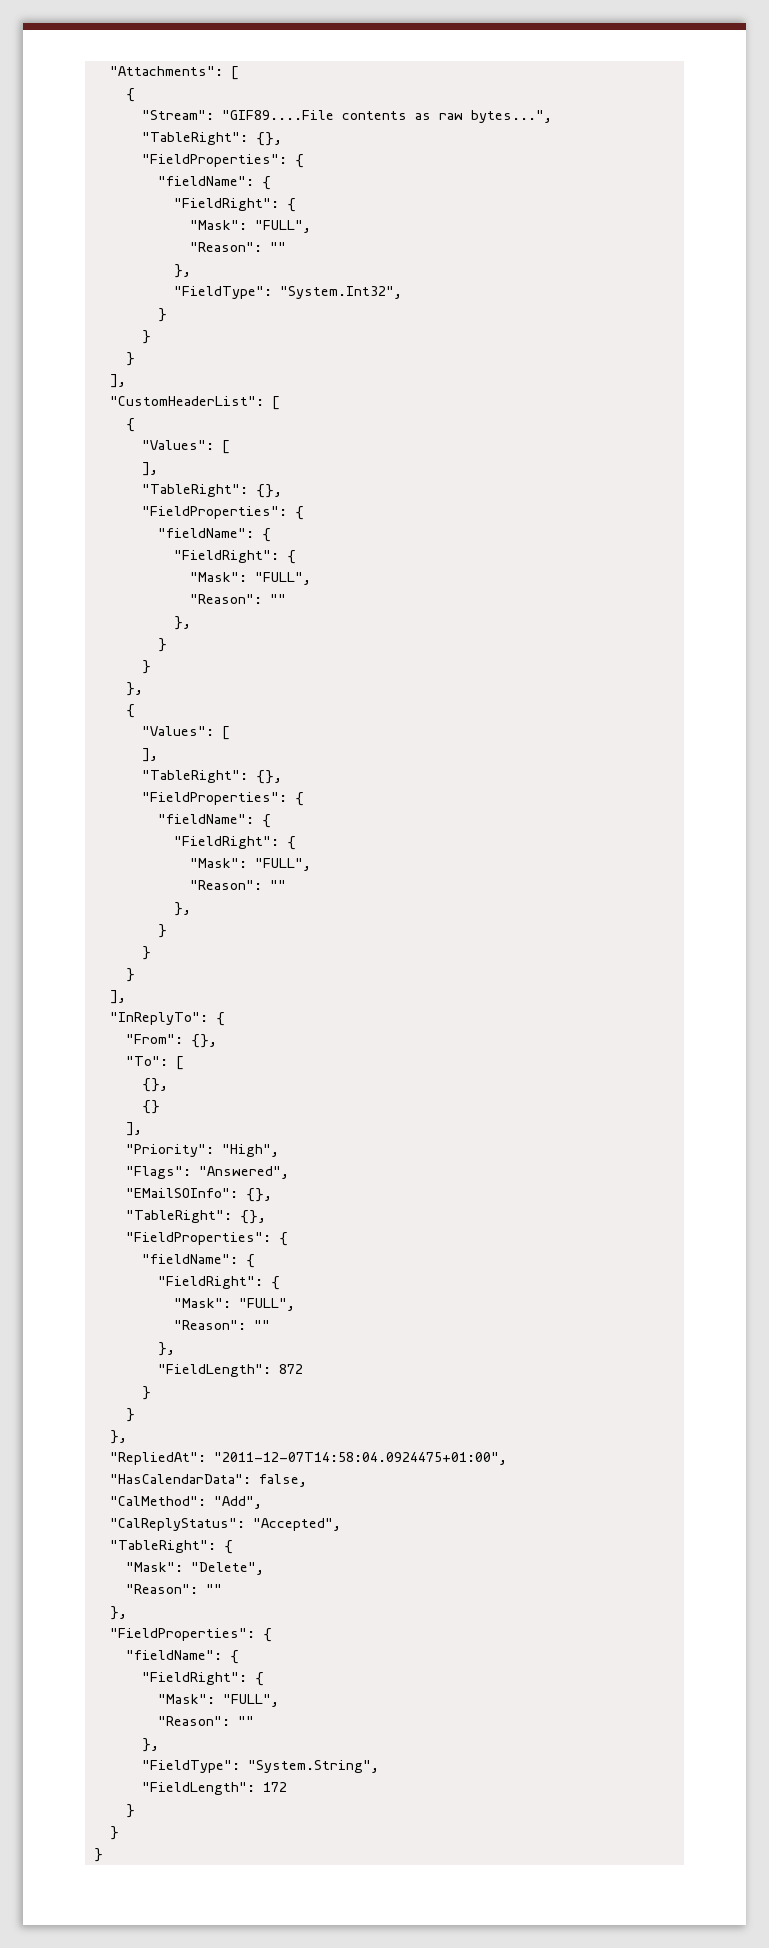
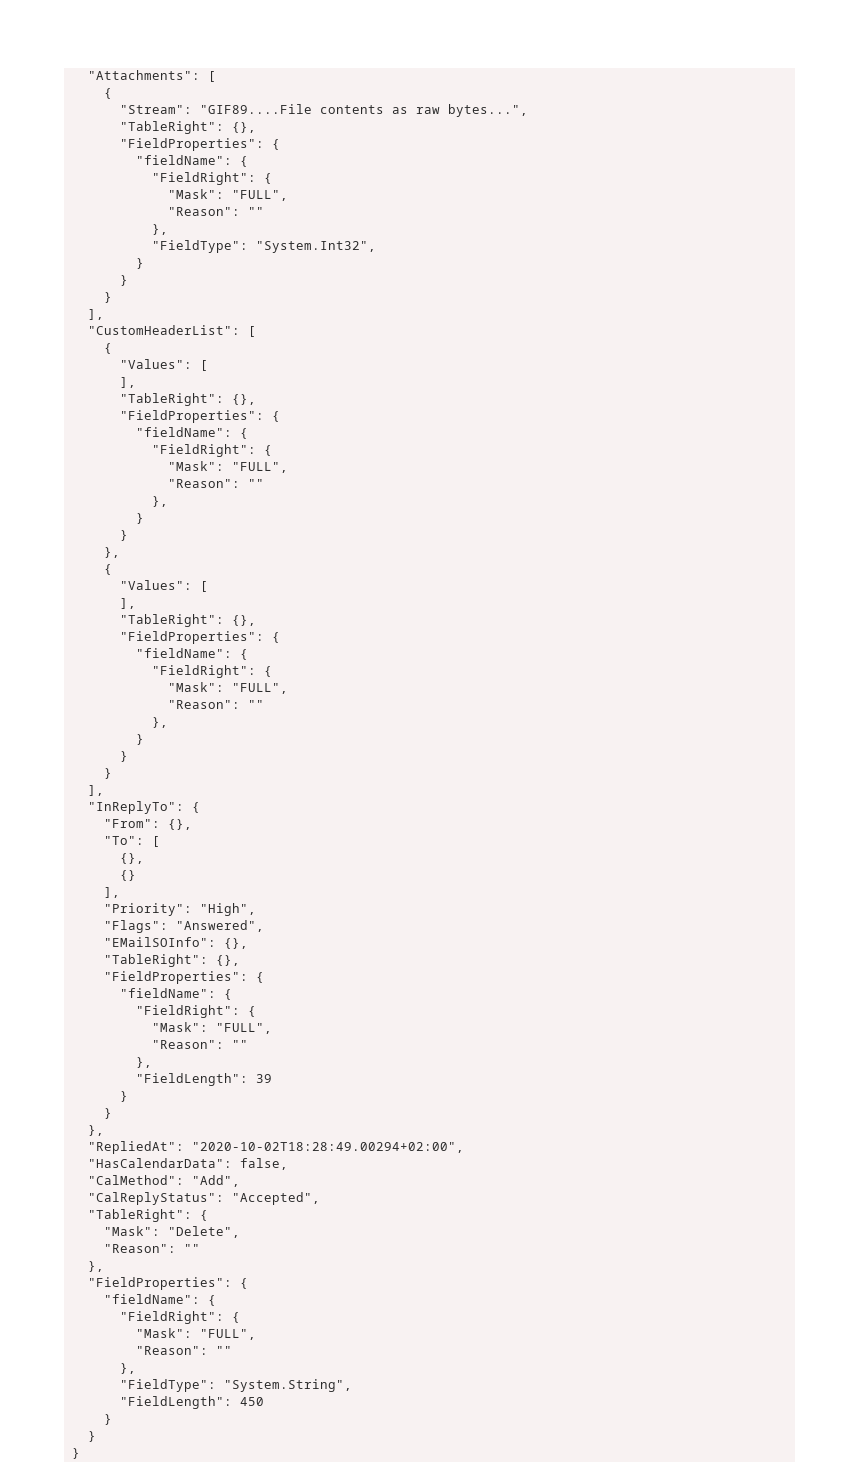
[279,1364,304,1374] 872 -> [256,1074,273,1083] 39
[214,1452,508,1465] "2011-12-07T14:58:04.0924475+01:00", -> [192,1142,465,1153] "2020-10-02T18:28:49.00294+02:00",
[263,1782,288,1792] 172 -> [240,1397,265,1406] 450

